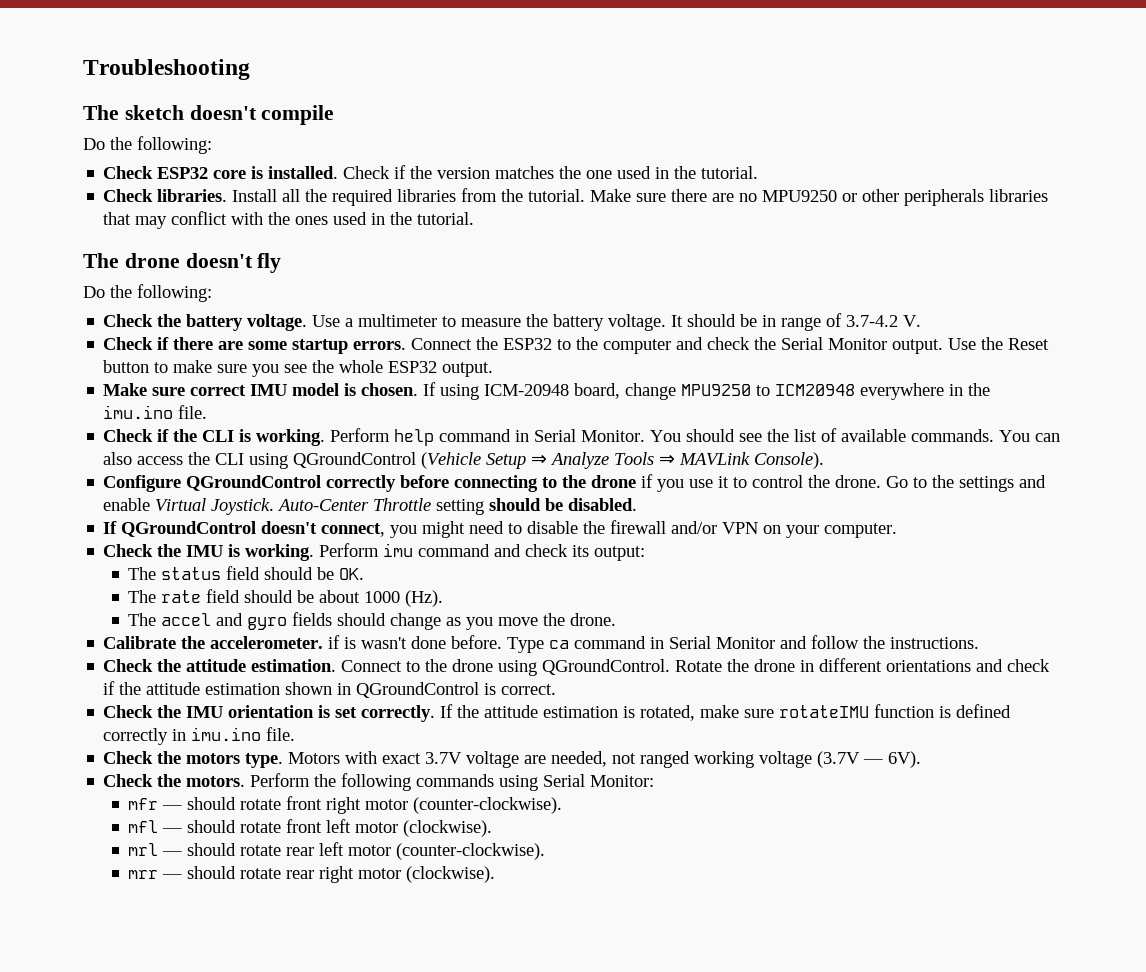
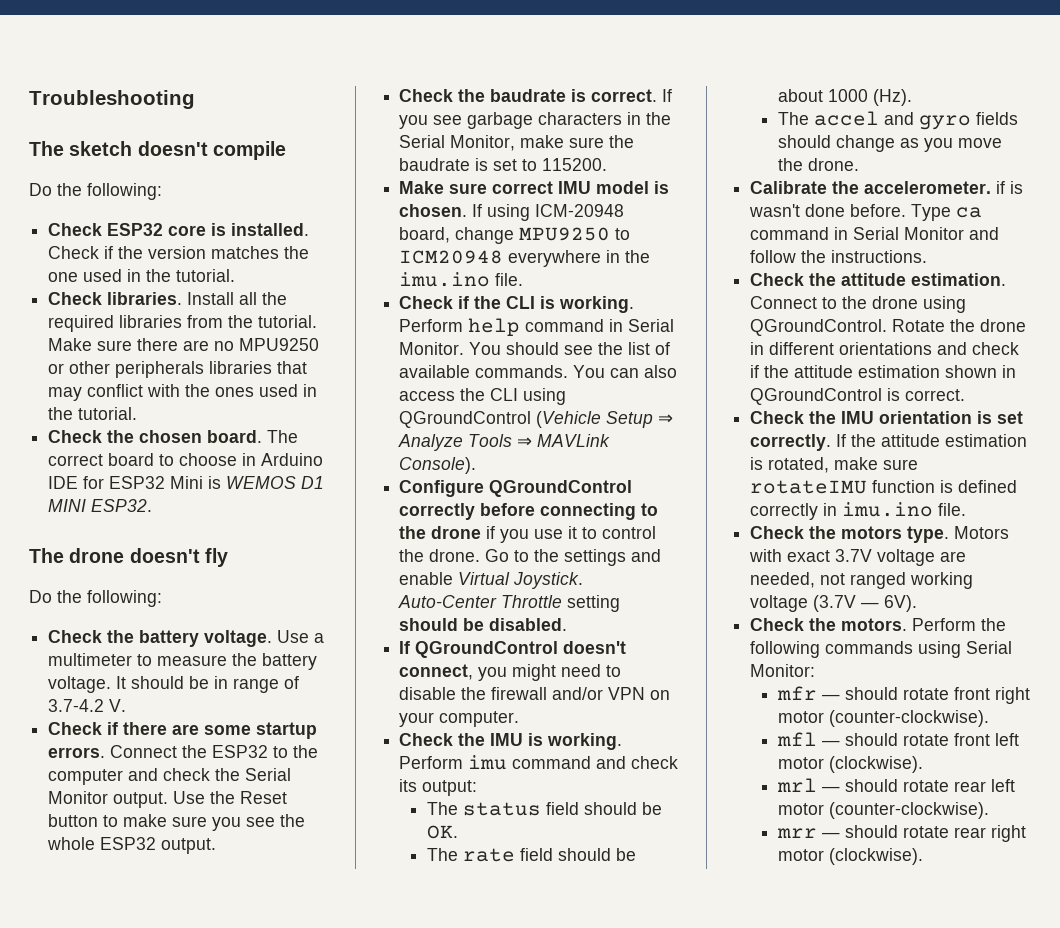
(475, 218) none -> [48,430,299,443] [48,453,324,466] [48,476,325,489] [48,499,153,512] // Check the chosen board. The correct board to choose in Arduino IDE for ESP32 Mini is WEMOS D1 MINI ESP32.
(494, 369) none -> [399,89,673,102] [399,112,672,129] [399,135,635,151] [399,158,608,171] // Check the baudrate is correct. If you see garbage characters in the Serial Monitor, make sure the baudrate is set to 115200.

